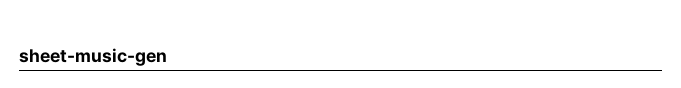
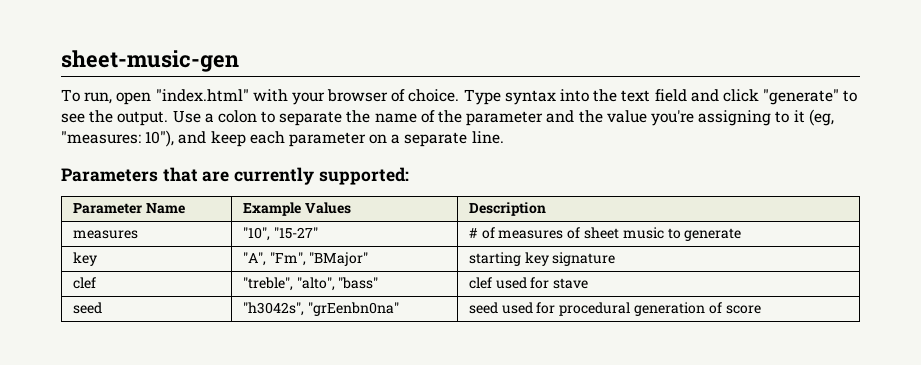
(167, 57) none -> [61,89,858,105] [61,109,834,126] [61,130,504,147] [61,167,409,185] [72,203,185,214] [242,202,351,216] [468,202,546,216] [72,230,138,239] [242,227,318,241] [468,227,742,241] [72,252,97,266] [242,252,369,266] [468,252,616,266] [72,277,96,289] [242,277,379,291] [468,277,589,289] [72,302,102,314] [242,302,399,316] [468,302,761,316] // To run, open "index.html" with your browser of choice. Type syntax into the text field and click "generate" to see the output. Use a colon to separate the name of the parameter and the value you're assigning to it (eg, "measures: 10"), and keep each parameter on a separate line. // Parameters that are currently supported: // Parameter Name | Example Values | Description // measures | "10", "15-27" | # of measures of sheet music to generate // key | "A", "Fm", "BMajor" | starting key signature // clef | "treble", "alto", "bass" | clef used for stave // seed | "h3042s", "grEenbn0na" | seed used for procedural generation of score

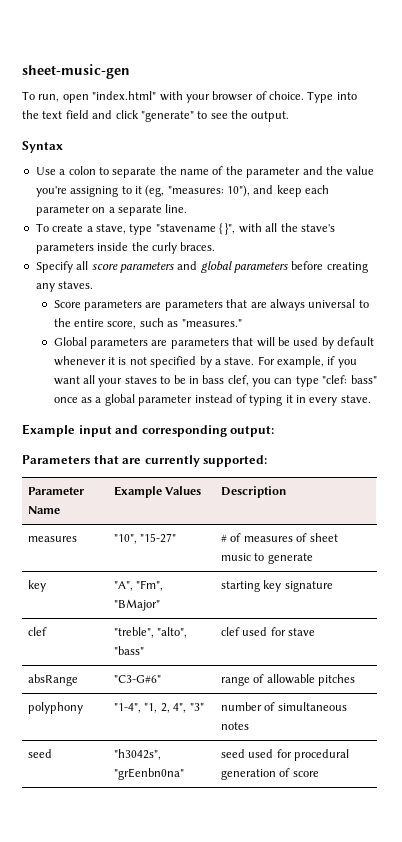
[504,90,556,105] syntax -> (334, 97) none
(169, 118) none -> [22,141,63,153] // Syntax //
(504, 137) none -> [35,223,335,235] [35,242,216,254] [35,261,368,273] [35,281,94,292] [53,299,369,311] [53,318,242,329] [53,337,375,349] [53,356,357,368] [53,375,377,387] [53,394,371,406] [22,424,275,437] // To create a stave, type "stavename { }", with all the stave's parameters inside the curly braces. // Specify all score parameters and global parameters before creating any staves. // Score parameters are parameters that are always universal to the entire score, such as "measures." // Global parameters are parameters that will be used by default whenever it is not specified by a stave. For example, if you want all your staves to be in bass clef, you can type "clef: bass" once as a global parameter instead of typing it in every stave. // Example input and corresponding output:
(589, 283) none -> [28,674,79,686] [114,675,162,683] [221,674,356,686] [28,702,84,714] [114,703,204,713] [221,702,347,711] [221,722,250,730] // absRange | "C3-G#6" | range of allowable pitches // polyphony | "1-4", "1, 2, 4", "3" | number of simultaneous notes

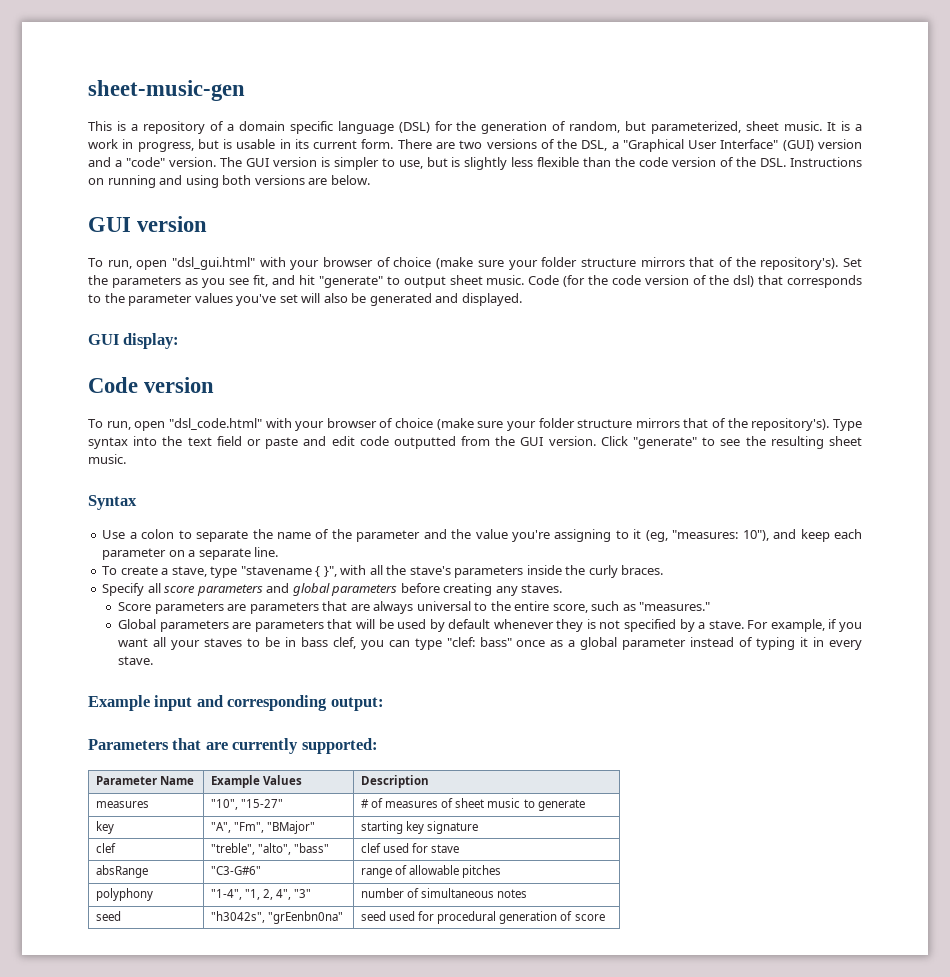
[22,91,357,103] [22,110,139,119] // To run, open "index.html" with your browser of choice. Type into the text field and click -> [88,121,863,134] [88,139,862,152] [88,157,862,170] [88,175,370,188] [88,216,208,232] [88,257,863,270] [88,275,863,288] [88,293,522,306] [88,333,180,349] [88,377,215,393] [88,418,863,431] [88,436,628,449] // This is a repository of a domain specific language (DSL) for the generation of random, but parameterized, sheet music. It is a work in progress, but is usable in its current form. There are two versions of the DSL, a "Graphical User Interface" (GUI) version and a "code" version. The GUI version is simpler to use, but is slightly less flexible than the code version of the DSL. Instructions on running and using both versions are below. // GUI version // To run, open "dsl_gui.html" with your browser of choice (make sure your folder structure mirrors that of the repository's). Set the parameters as you see fit, and hit "generate" to output sheet music. Code (for the code version of the dsl) that corresponds to the parameter values you've set will also be generated and displayed. // GUI display: // Code version // To run, open "dsl_code.html" with your browser of choice (make sure your folder structure mirrors that of the repository's). Type syntax into the text field or paste and edit code outputted from the GUI version. Click
[251,111,290,122] output. -> [770,436,862,449] [88,454,126,464] resulting sheet music.
[108,357,116,365] it -> [556,619,584,632] they

